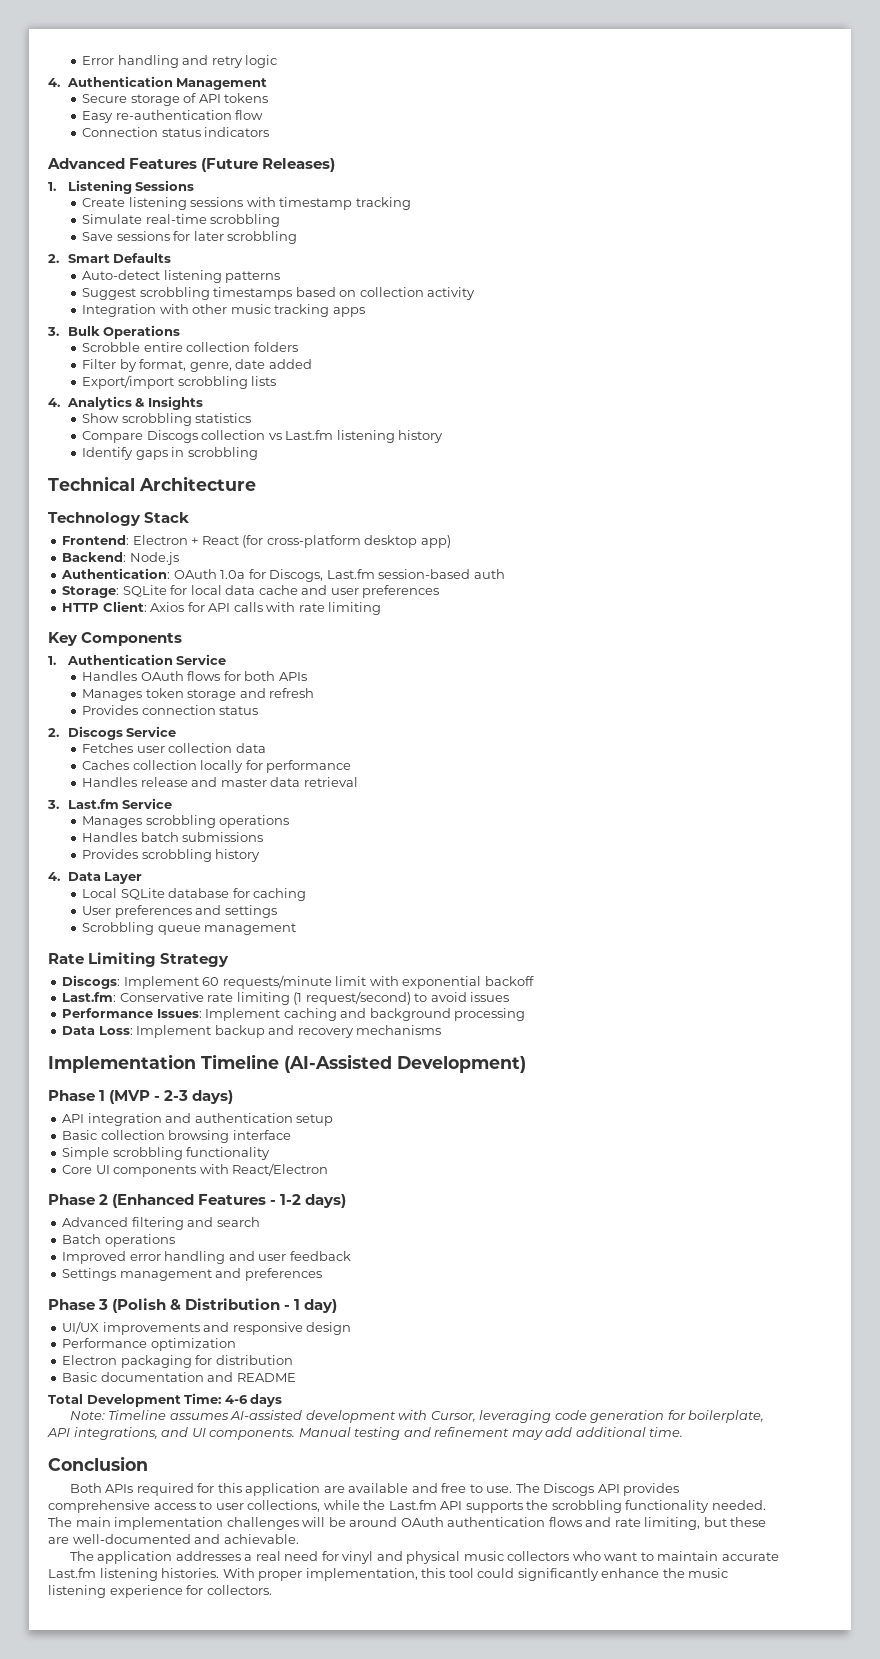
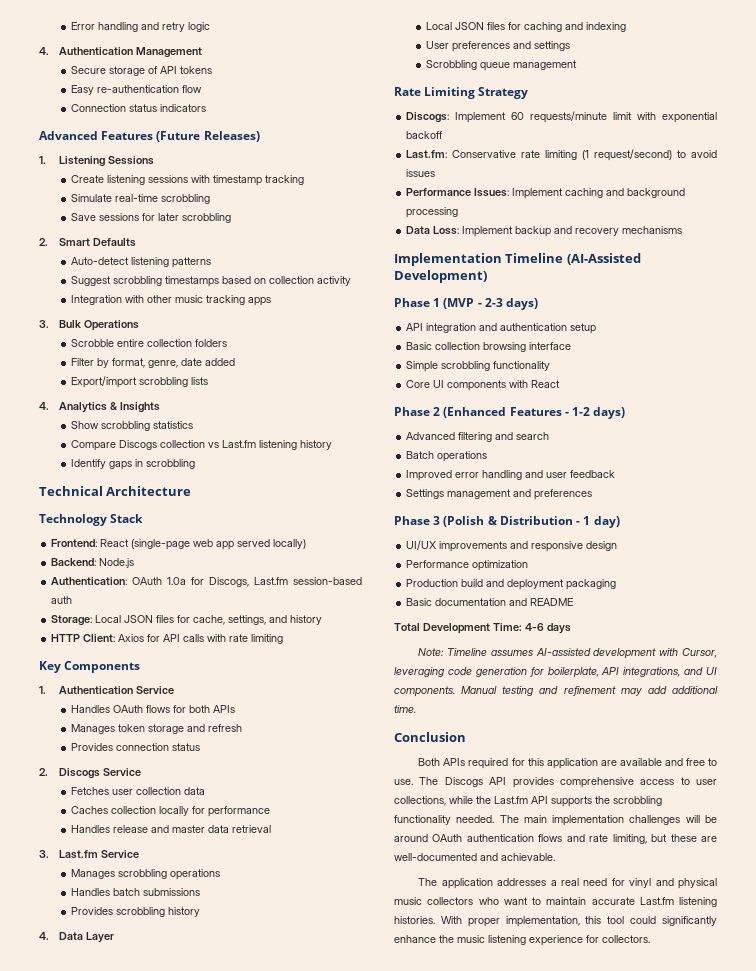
[132,535,451,548] Electron + React (for cross-platform desktop app) -> [100,539,307,550] React (single-page web app served locally)
[122,585,440,598] SQLite for local data cache and user preferences -> [95,615,323,625] Local JSON files for cache, settings, and history
[120,888,230,900] SQLite database -> [454,22,505,30] JSON files
(307, 894) none -> [564,22,626,32] and indexing
[232,1163,329,1176] React/Electron -> [531,380,561,388] React
[62,1355,118,1365] Electron -> [406,579,565,590] Production build and deployment
[195,1355,293,1365] for distribution -> (617, 584) none

